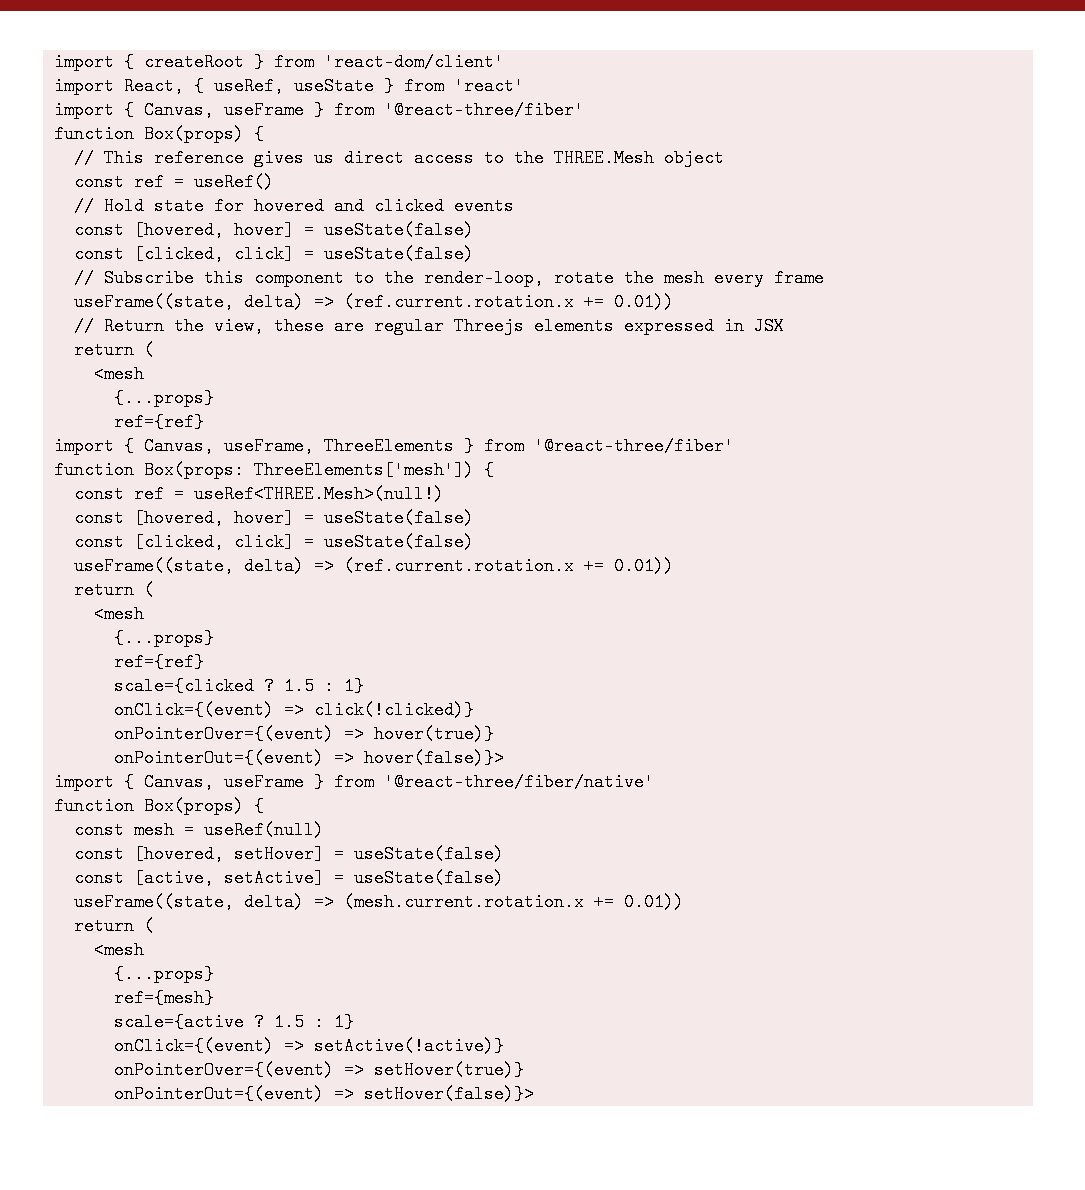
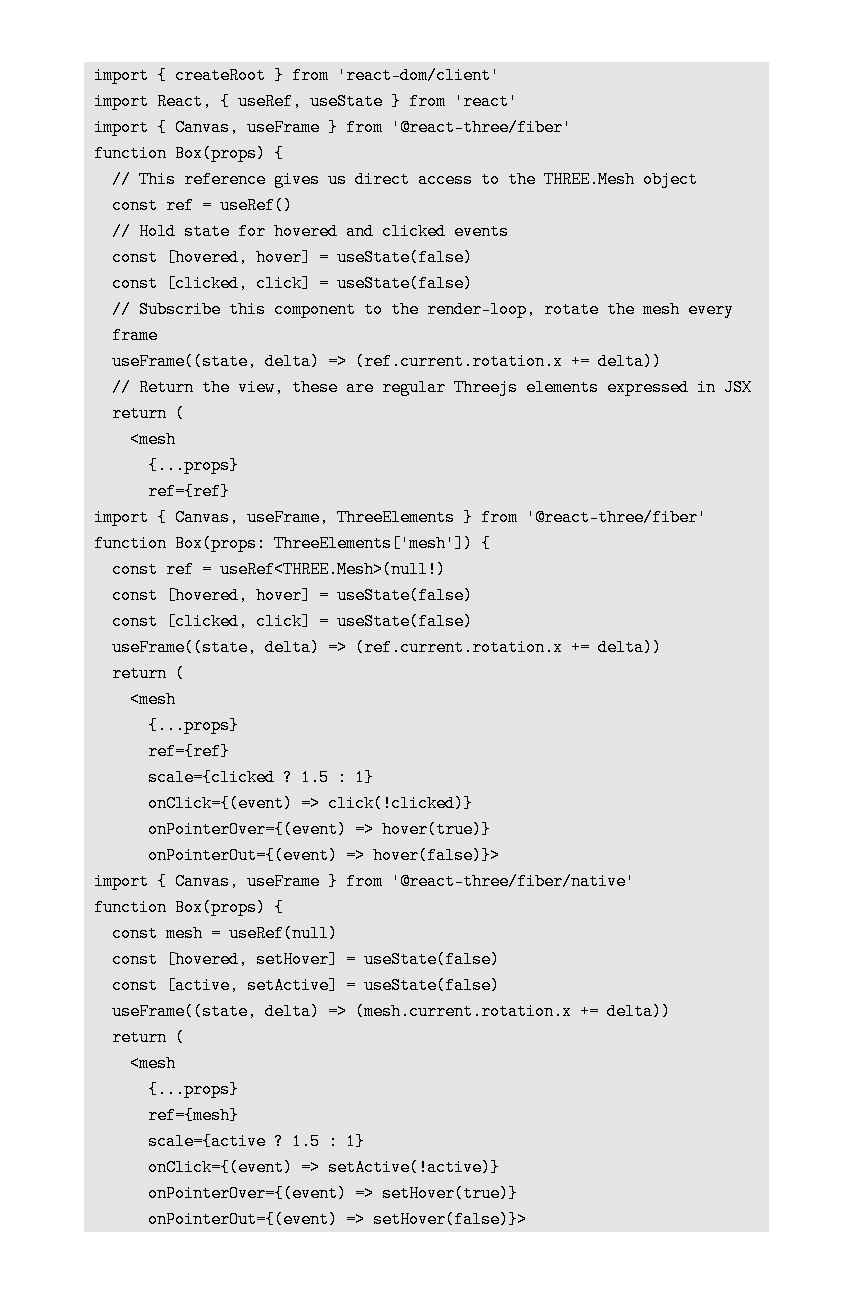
[613,293,674,311] 0.01)) -> [598,353,663,370] delta))
[613,557,674,575] 0.01)) -> [598,639,663,656] delta))
[623,893,684,911] 0.01)) -> [607,1003,672,1020] delta))

